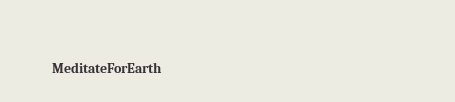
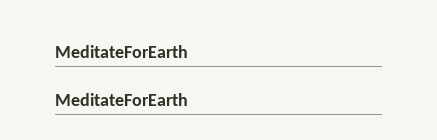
[52,62,162,73] MeditateForEarth -> [55,45,188,58] [55,93,188,106] MeditateForEarth // MeditateForEarth

